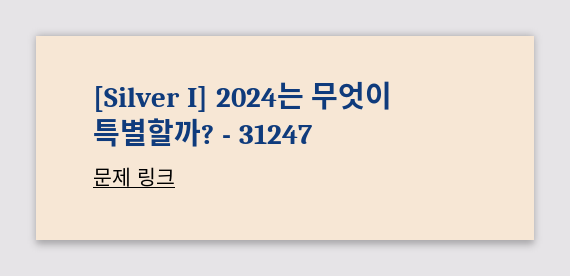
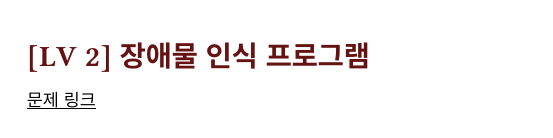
[93,81,393,112] [93,118,313,147] [Silver I] 2024는 무엇이 특별할까? - 31247 -> [27,42,370,72] [LV 2] 장애물 인식 프로그램

